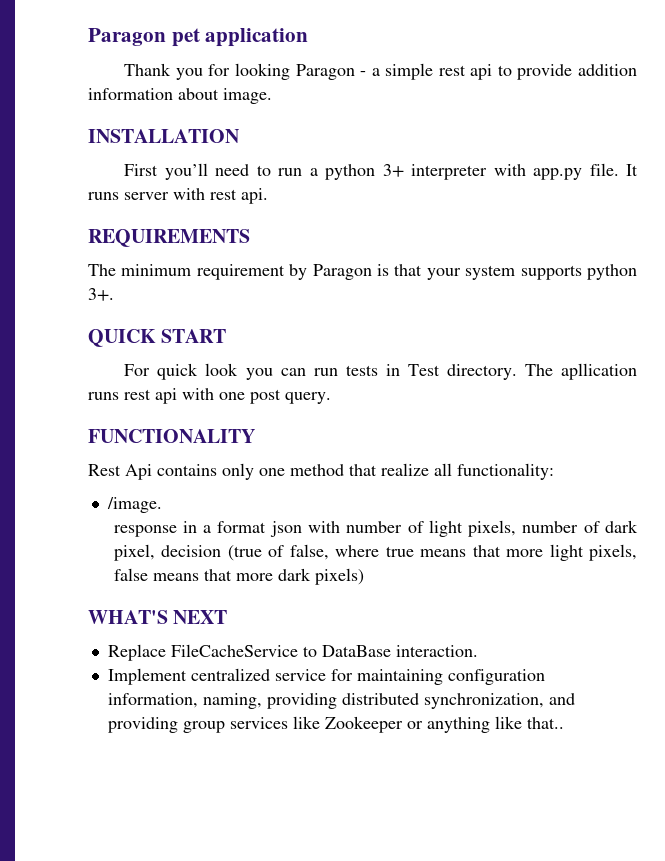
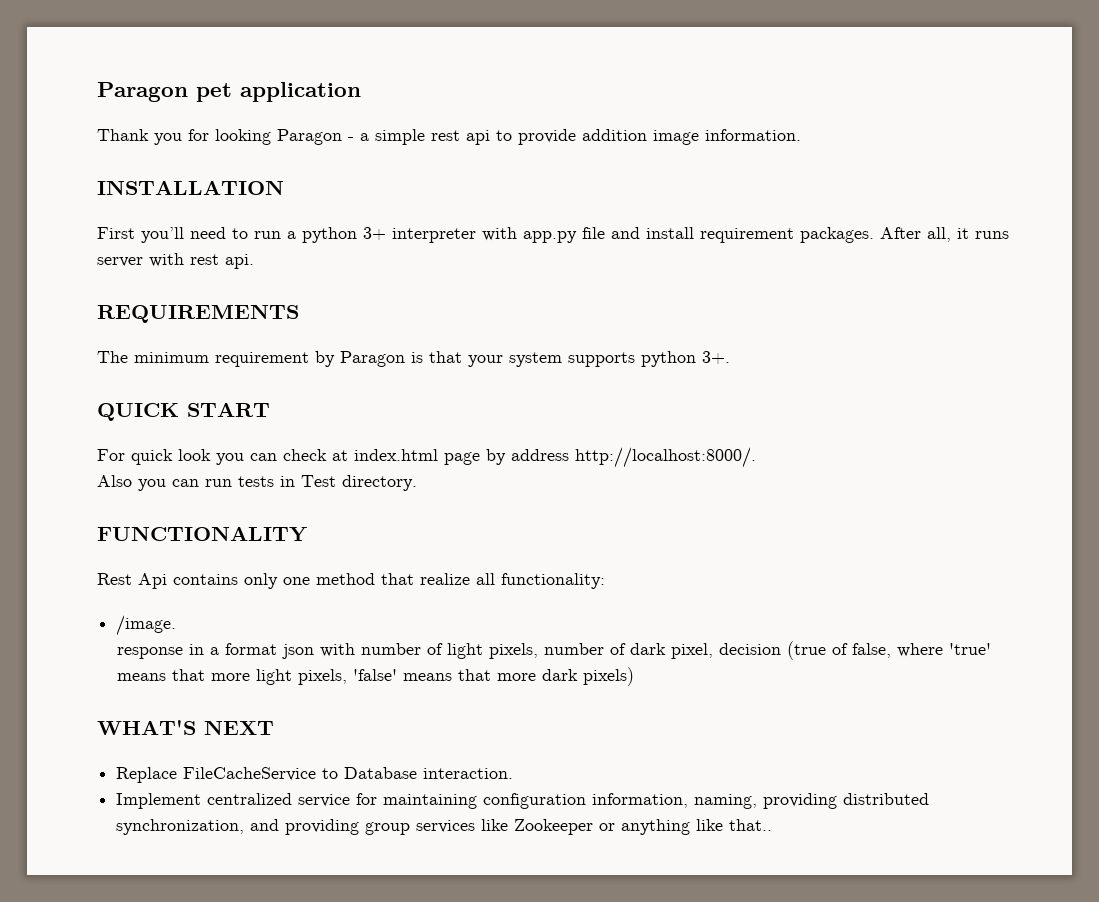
[88,88,272,104] information about image. -> [653,129,801,145] image information.
[589,163,638,176] file. It -> [582,227,969,243] file and install requirement packages. After all, it
(306, 372) none -> [283,447,756,468] [97,475,199,491] check at index.html page by address http://localhost:8000/. // Also you can
[524,363,637,380] [88,388,331,404] The apllication runs rest api with one post query. -> (417, 483) none
[385,546,414,557] true -> [949,643,992,655] 'true'
[113,568,148,581] false -> [353,669,398,681] 'false'
[321,645,391,657] DataBase -> [344,767,418,779] Database

